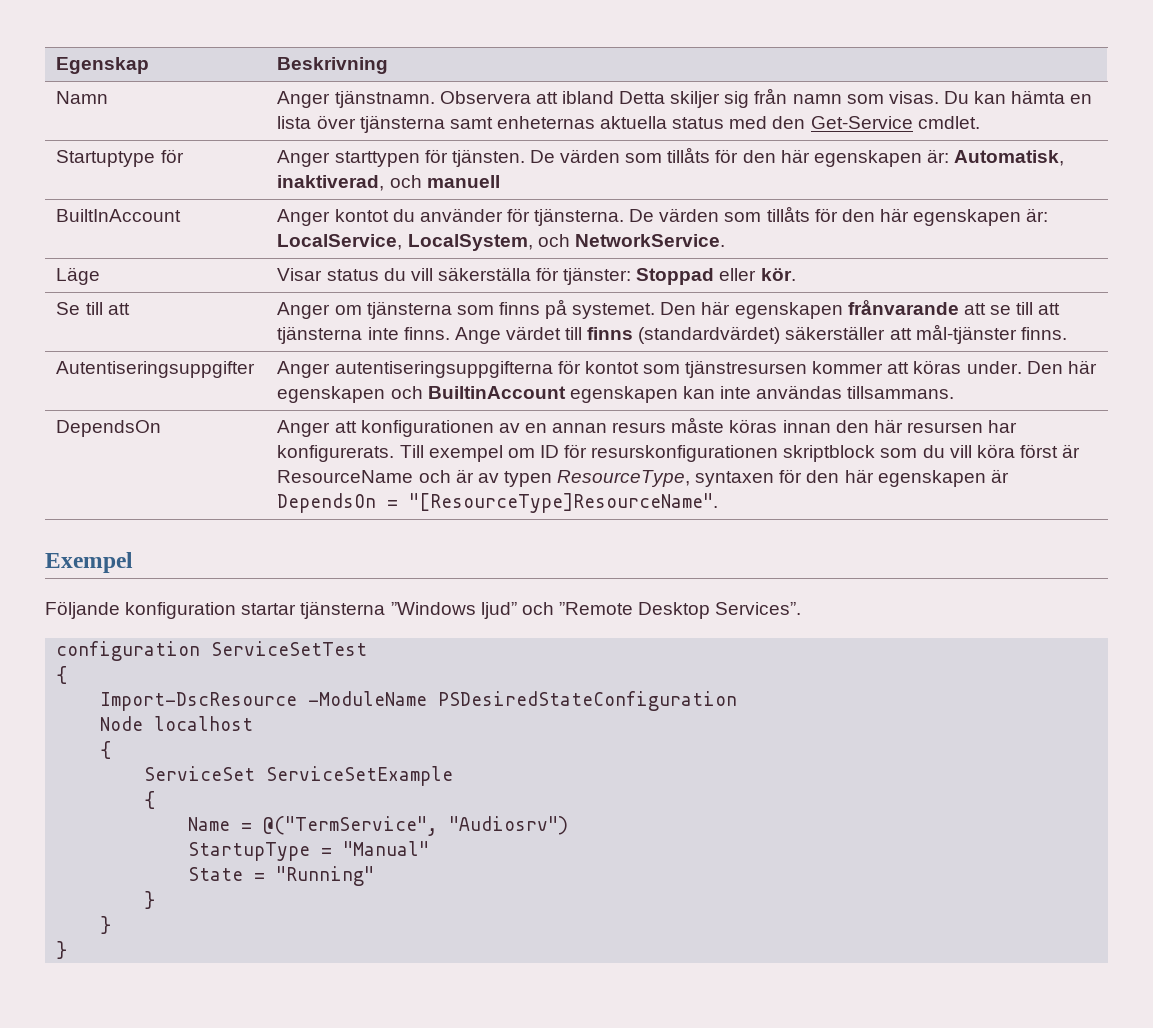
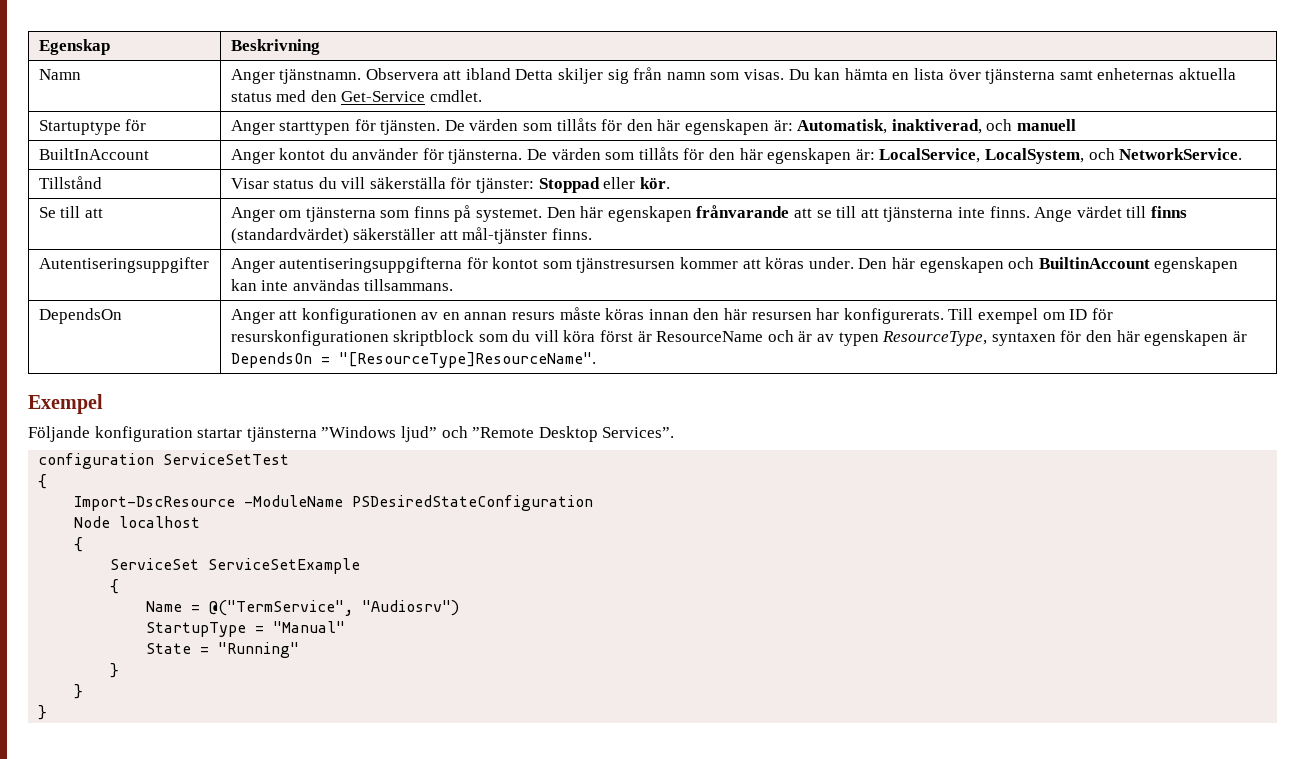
[56,267,101,285] Läge -> [38,176,102,189] Tillstånd

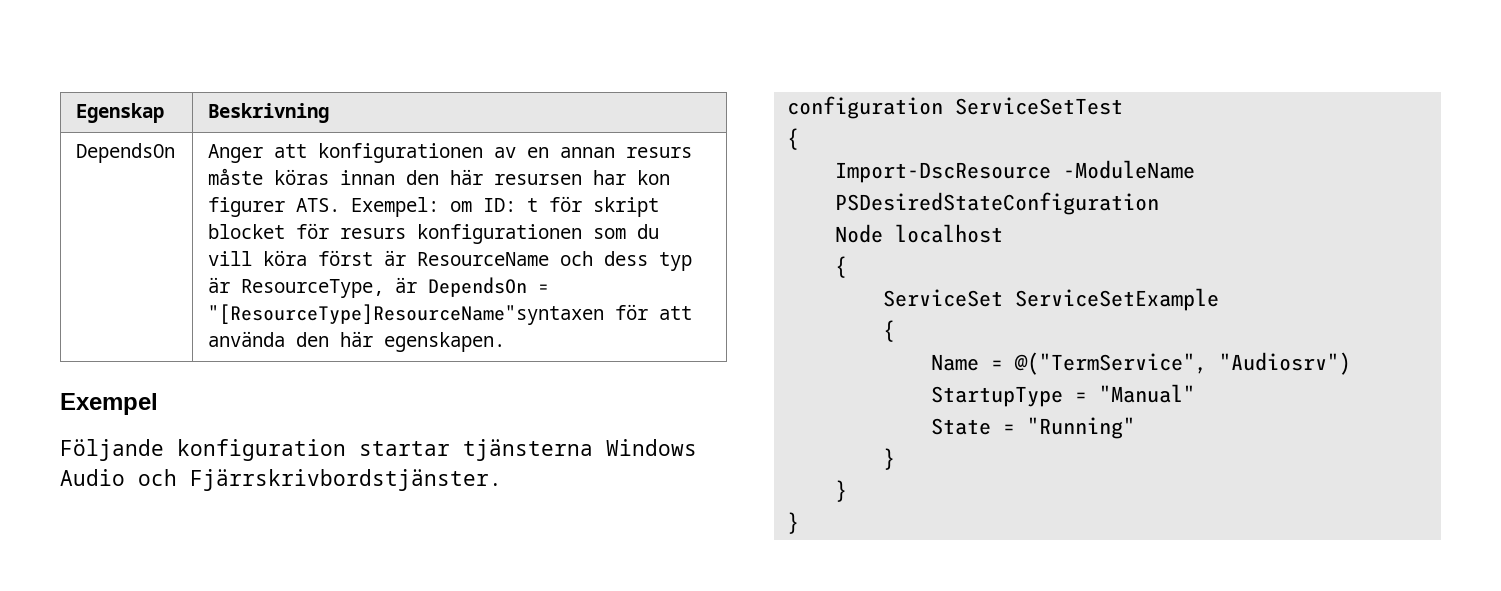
[38,69,81,80] [230,67,1236,84] [230,90,482,102] [38,119,147,135] [230,118,1076,135] [38,148,149,160] [230,147,1243,164] [38,176,102,189] [230,177,670,193] [38,206,103,218] [230,205,1187,222] [230,227,592,244] [38,257,209,273] [230,257,1239,273] [230,279,454,291] // Namn | Anger tjänstnamn. Observera att ibland Detta skiljer sig från namn som visas. Du kan hämta en lista över tjänsterna samt enheternas aktuella status med den Get-Service cmdlet. // Startuptype för | Anger starttypen för tjänsten. De värden som tillåts för den här egenskapen är: Automatisk, inaktiverad, och manuell // BuiltInAccount | Anger kontot du använder för tjänsterna. De värden som tillåts för den här egenskapen är: LocalService, LocalSystem, och NetworkService. // Tillstånd | Visar status du vill säkerställa för tjänster: Stoppad eller kör. // Se till att | Anger om tjänsterna som finns på systemet. Den här egenskapen frånvarande att se till att tjänsterna inte finns. Ange värdet till finns (standardvärdet) säkerställer att mål-tjänster finns. // Autentiseringsuppgifter | Anger autentiseringsuppgifterna för kontot som tjänstresursen kommer att köras under. Den här egenskapen och BuiltinAccount egenskapen kan inte användas tillsammans. -> (330, 113) none
[843,308,1113,324] [230,330,475,346] konfigurerats. Till exempel om ID för resurskonfigurationen skriptblock -> [637,170,671,185] [208,196,660,217] [208,223,583,244] kon figurer ATS. Exempel: om ID: t för skript blocket för resurs konfigurationen
[798,330,1247,346] [230,352,596,368] är av typen ResourceType, syntaxen för den här egenskapen är DependsOn = "[ResourceType]ResourceName". -> [604,251,693,271] [208,277,550,298] [208,304,693,325] [208,331,506,352] dess typ är ResourceType, är DependsOn = "[ResourceType]ResourceName"syntaxen för att använda den här egenskapen.
[321,426,675,442] ”Windows ljud” och ”Remote Desktop Services”. -> [606,439,697,456] [60,469,502,491] Windows Audio och Fjärrskrivbordstjänster.

